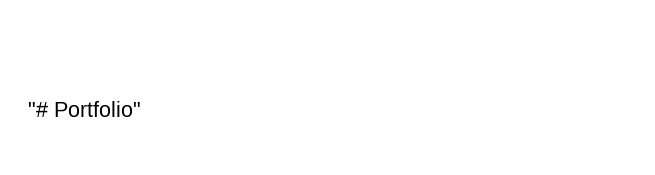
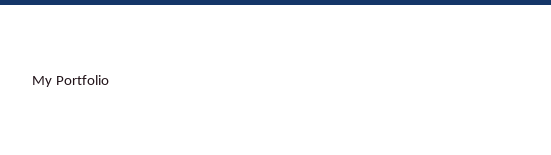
[28,101,141,117] "# Portfolio" -> [32,75,109,87] My Portfolio

